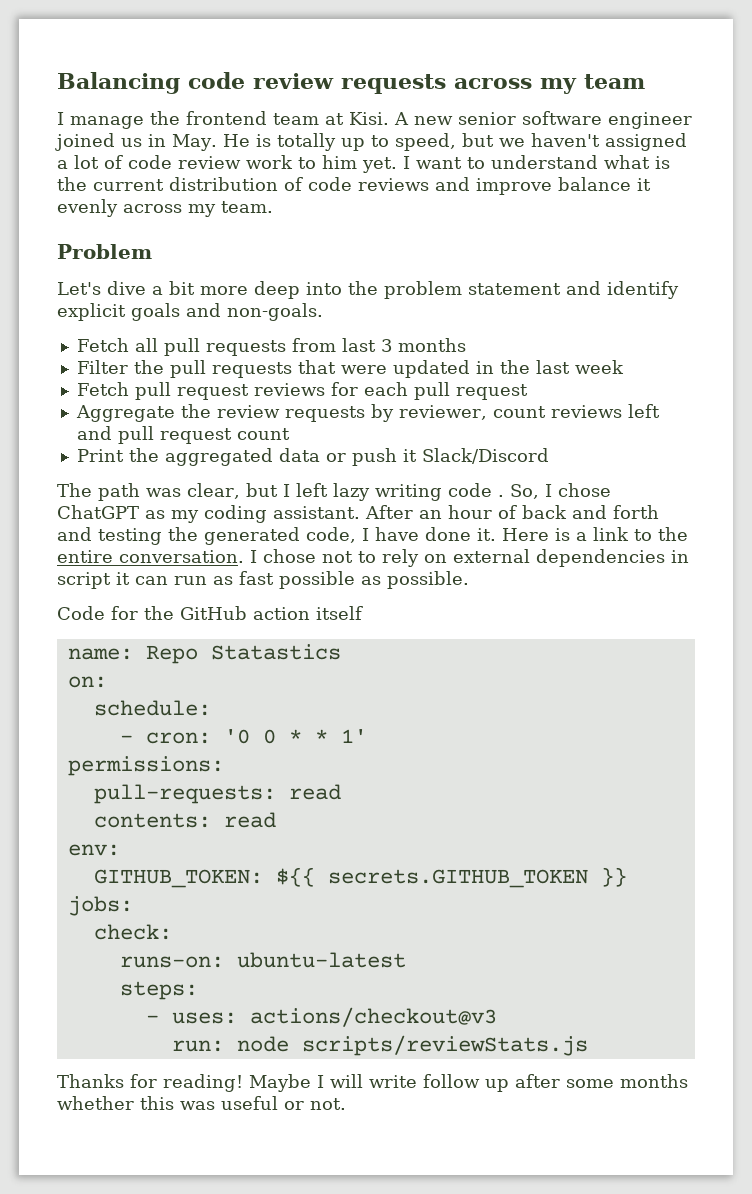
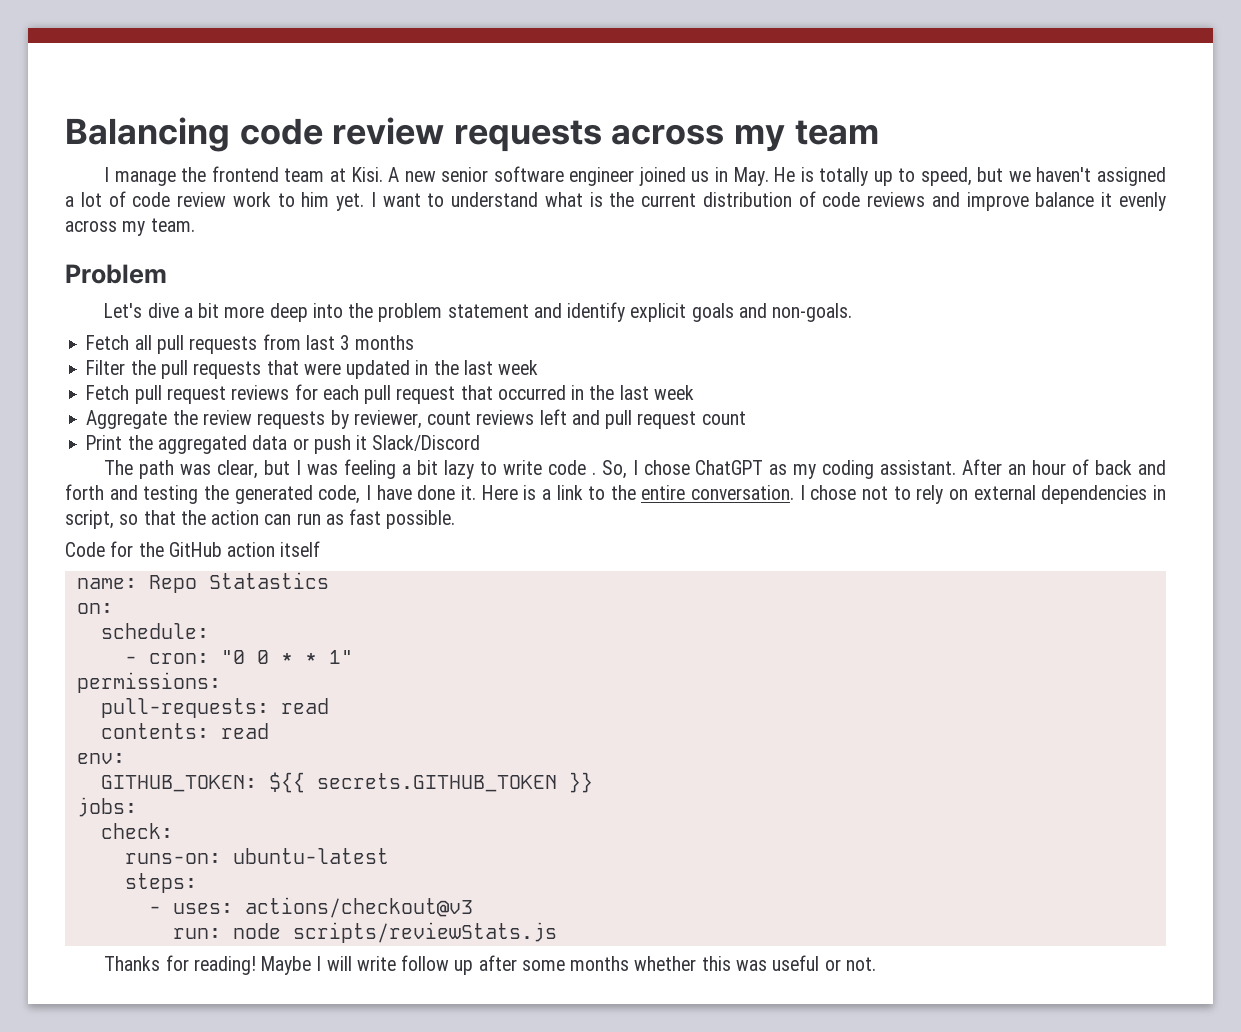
(528, 392) none -> [460,385,694,400] that occurred in the last week
[295,483,442,501] left lazy writing -> [307,459,542,479] was feeling a bit lazy to write
[57,572,130,589] script it -> [65,510,260,529] script, so that the action
[279,571,381,589] possible as -> (382, 517) none
[223,729,250,744] '0 -> [220,650,245,664] "0
[340,729,367,743] 1' -> [328,650,353,664] 1"

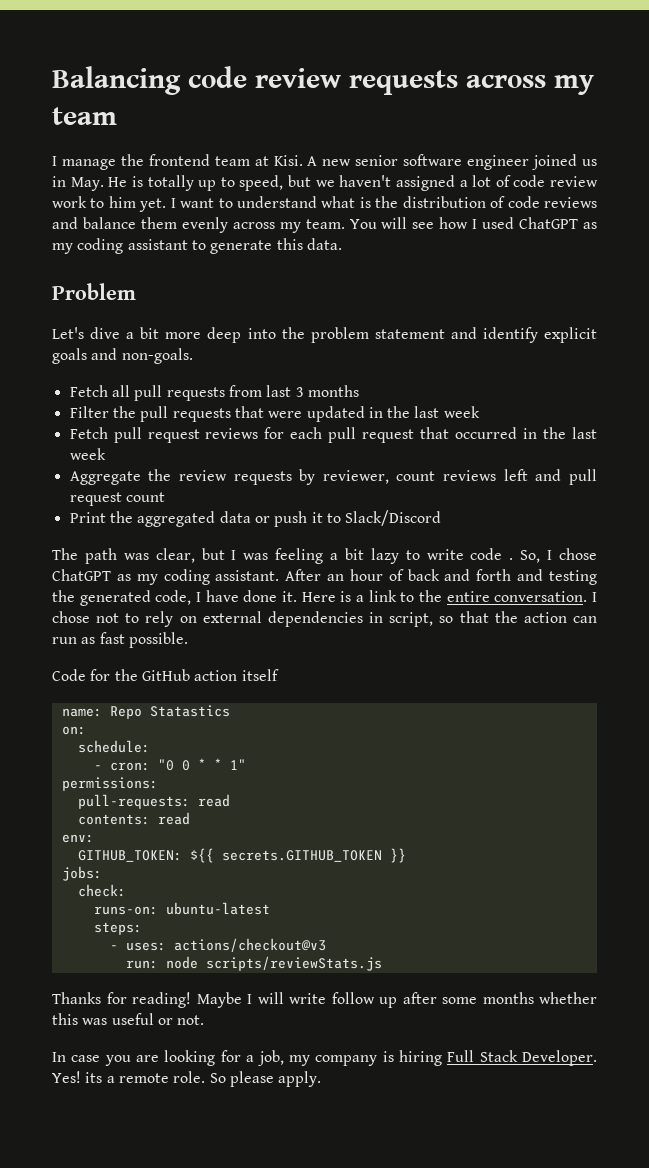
[641,193,697,207] current -> (399, 202) none
[966,192,1113,211] improve balance it -> [82,217,177,229] balance them
(195, 225) none -> [349,217,598,229] [52,238,342,254] You will see how I used ChatGPT as my coding assistant to generate this data.
(368, 442) none -> [326,513,341,523] to
(876, 964) none -> [52,1050,597,1066] [52,1071,322,1087] // In case you are looking for a job, my company is hiring Full Stack Developer. Yes! its a remote role. So please apply.

